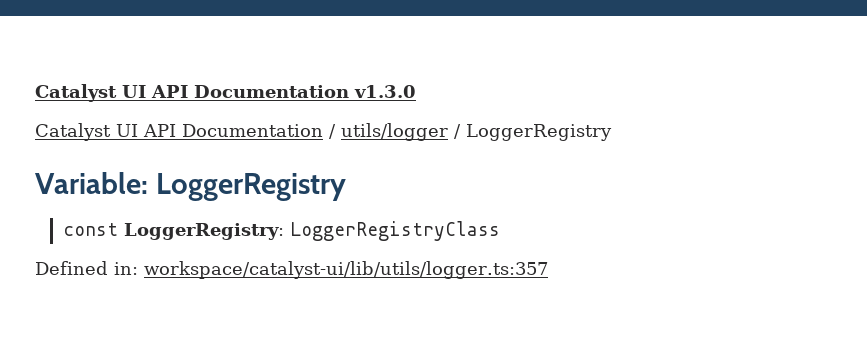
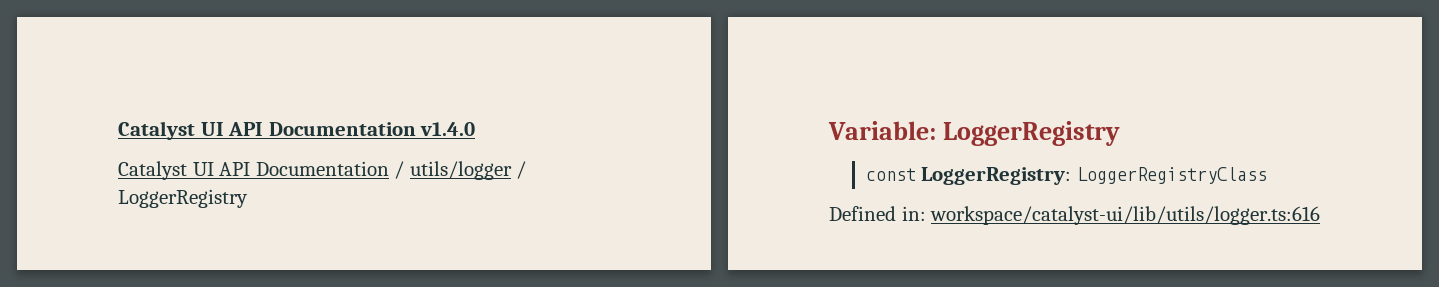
[35,84,416,102] Catalyst UI API Documentation v1.3.0 -> [118,121,476,140] Catalyst UI API Documentation v1.4.0
[144,261,548,279] workspace/catalyst-ui/lib/utils/logger.ts:357 -> [930,206,1321,225] workspace/catalyst-ui/lib/utils/logger.ts:616

